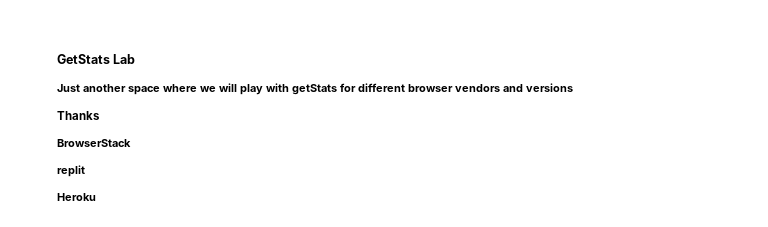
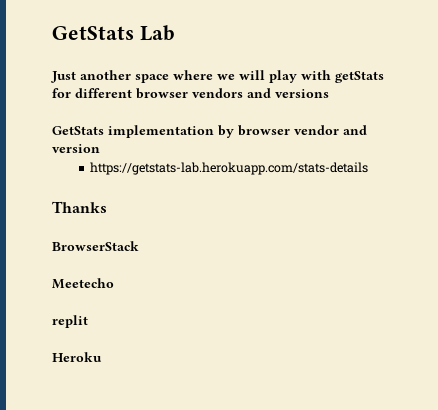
(573, 87) none -> [52,125,367,138] [52,144,100,153] [90,162,369,175] // GetStats implementation by browser vendor and version // https://getstats-lab.herokuapp.com/stats-details
(131, 143) none -> [52,278,114,289] // Meetecho

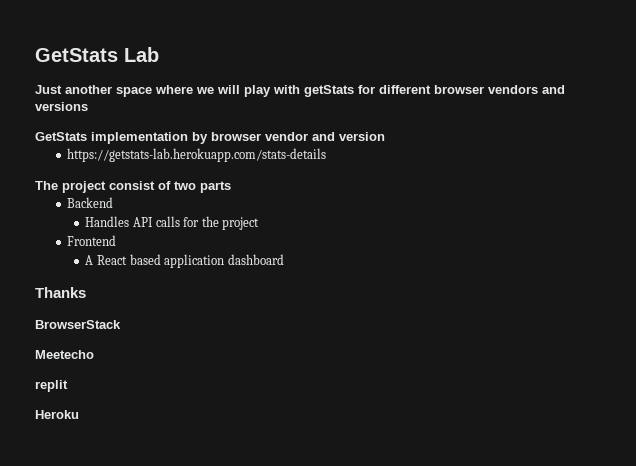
(369, 168) none -> [35,181,231,193] [67,197,114,208] [85,216,260,230] [67,235,117,246] [85,254,284,268] // The project consist of two parts // Backend // Handles API calls for the project // Frontend // A React based application dashboard

